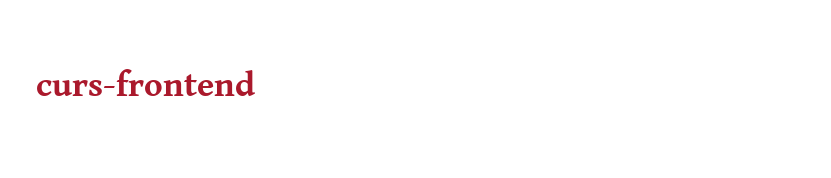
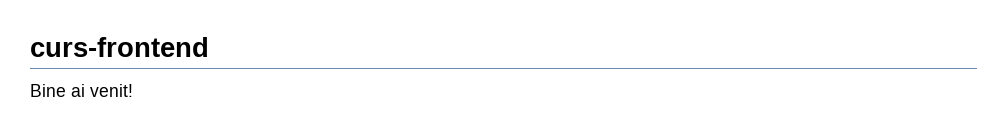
(256, 82) none -> [30,84,133,97] // Bine ai venit!

